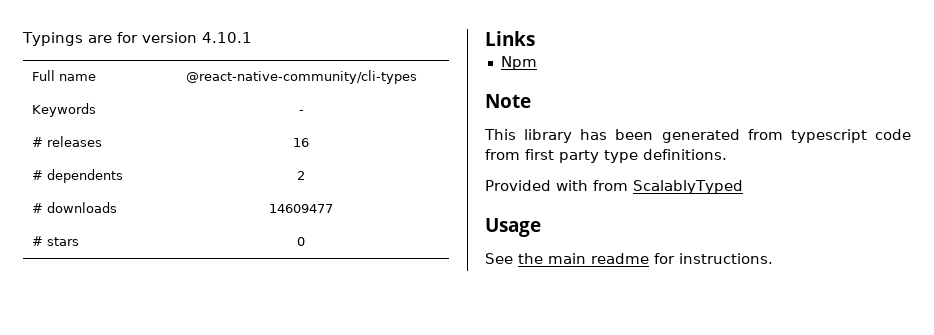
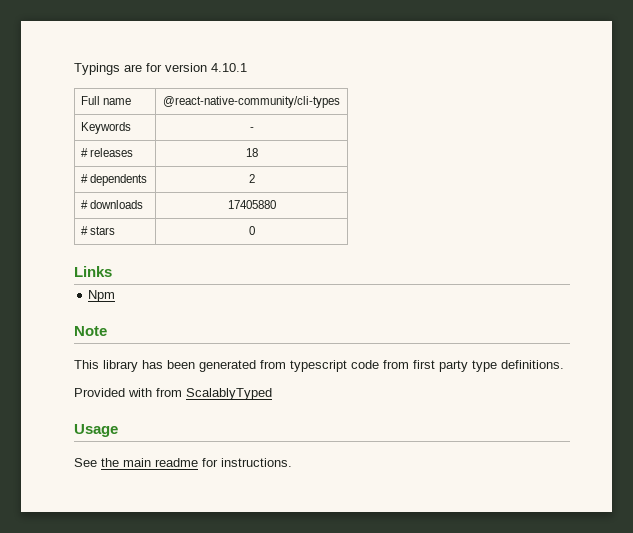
[293,138,309,147] 16 -> [245,148,258,157] 18
[269,204,333,213] 14609477 -> [227,200,276,209] 17405880

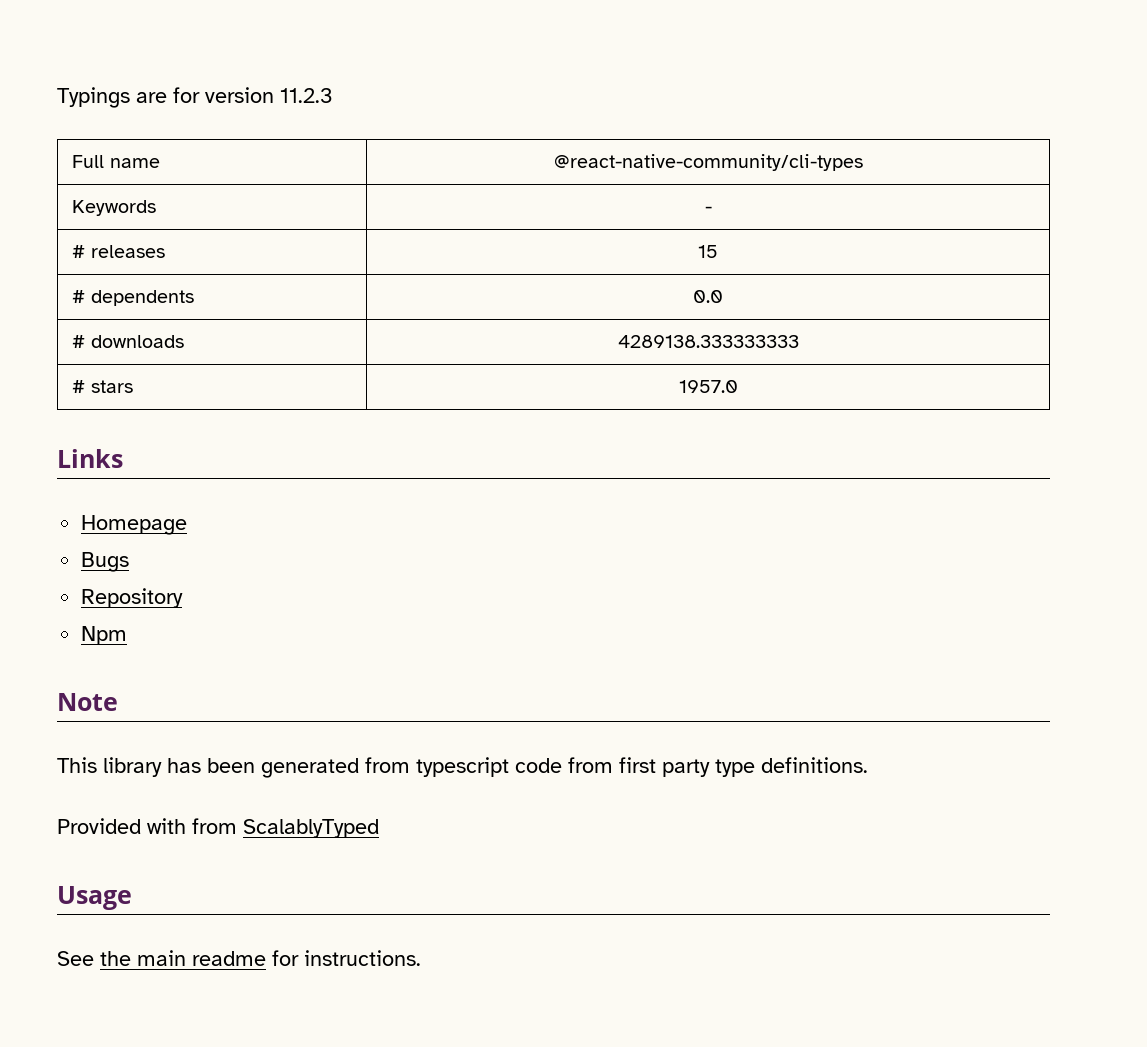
[211,63,247,72] 4.10.1 -> [280,88,333,103] 11.2.3
[245,148,258,157] 18 -> [698,245,718,258] 15
[248,174,255,183] 2 -> [693,290,723,303] 0.0
[227,200,276,209] 17405880 -> [617,335,799,348] 4289138.333333333
[248,226,255,235] 0 -> [678,380,738,393] 1957.0
(112, 271) none -> [81,515,188,535] [81,552,130,572] [81,588,184,608] // Homepage // Bugs // Repository

